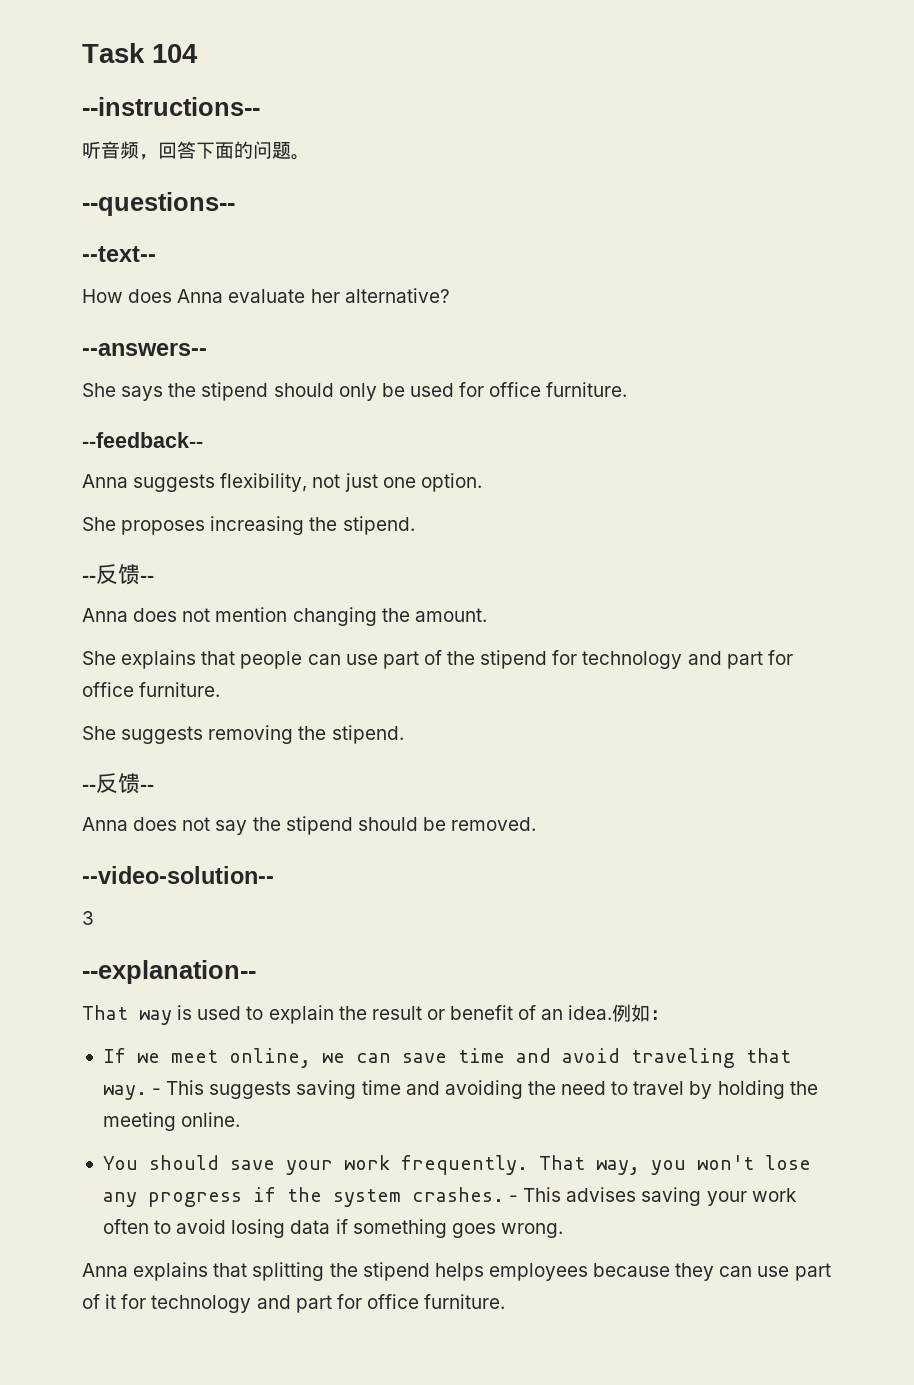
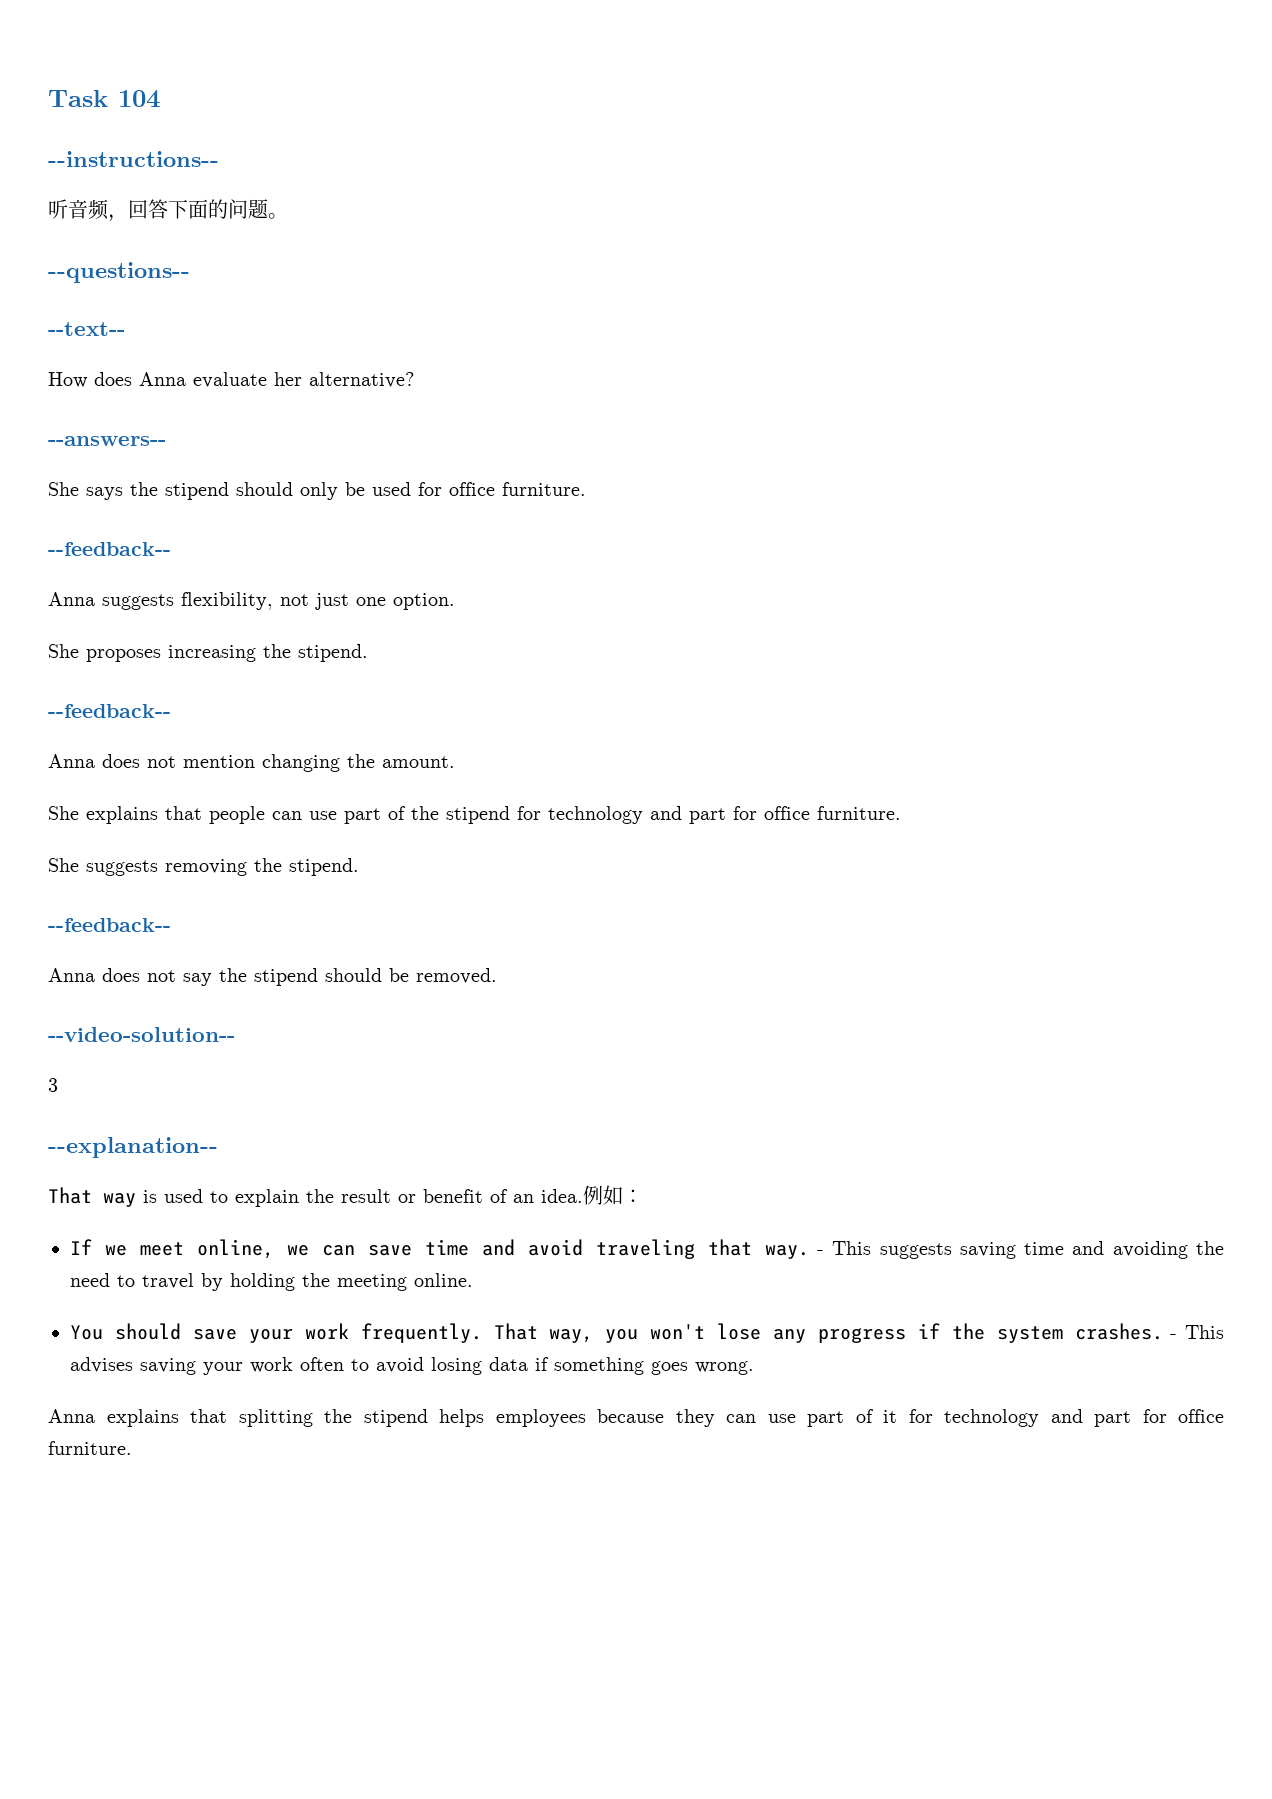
[82,564,154,585] --反馈-- -> [48,704,171,718] --feedback--
[82,773,154,794] --反馈-- -> [48,918,171,932] --feedback--

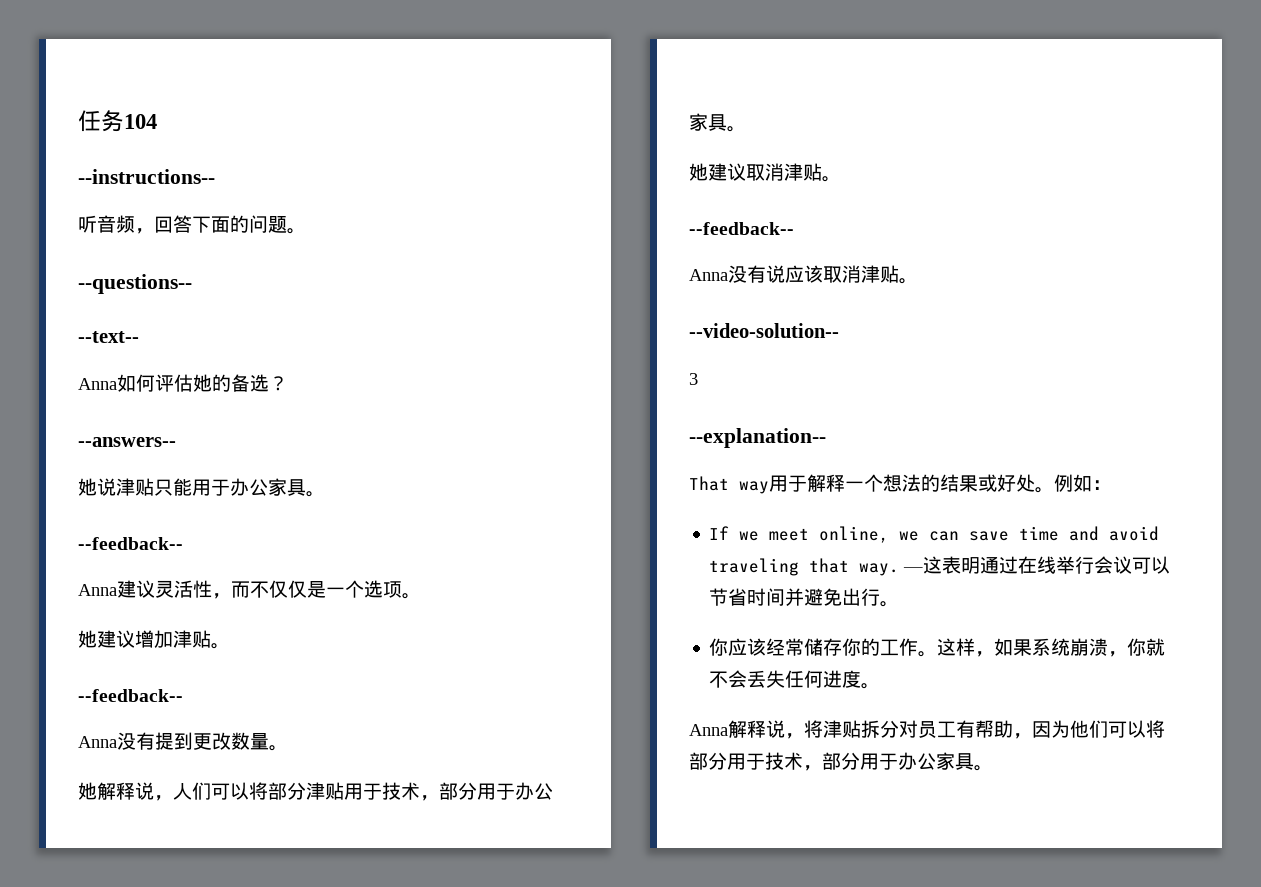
[48,90,108,107] Task -> [78,110,124,132] 任务
[48,372,414,388] [48,436,166,446] [48,482,586,500] [48,542,171,556] [48,592,455,610] [48,644,368,662] [48,704,171,718] [48,754,455,772] [48,806,901,824] [48,858,359,876] [48,918,171,932] [48,968,497,986] How does Anna evaluate her alternative? // --answers-- // She says the stipend should only be used for office furniture. // --feedback-- // Anna suggests flexibility, not just one option. // She proposes increasing the stipend. // --feedback-- // Anna does not mention changing the amount. // She explains that people can use part of the stipend for technology and part for office furniture. // She suggests removing the stipend. // --feedback-- // Anna does not say the stipend should be removed. -> [78,374,288,392] [78,437,176,447] [78,478,325,497] [78,537,183,550] [78,580,421,599] [78,630,230,649] [78,689,183,702] [78,732,288,751] [78,782,553,801] [689,113,746,132] [689,163,841,182] [689,222,794,235] [689,265,918,284] Anna如何评估她的备选？ // --answers-- // 她说津贴只能用于办公家具。 // --feedback-- // Anna建议灵活性，而不仅仅是一个选项。 // 她建议增加津贴。 // --feedback-- // Anna没有提到更改数量。 // 她解释说，人们可以将部分津贴用于技术，部分用于办公家具。 // 她建议取消津贴。 // --feedback-- // Anna没有说应该取消津贴。
[143,1189,583,1207] is used to explain the result or benefit of an idea. -> [769,474,1054,493] 用于解释一个想法的结果或好处。
[817,1241,1225,1259] [70,1273,473,1291] [70,1323,1225,1343] [70,1357,754,1375] [48,1409,1224,1427] [48,1441,132,1455] - This suggests saving time and avoiding the need to travel by holding the meeting online. // You should save your work frequently. That way, you won't lose any progress if the system crashes. - This advises saving your work often to avoid losing data if something goes wrong. // Anna explains that splitting the stipend helps employees because they can use part of it for technology and part for office furniture. -> [903,556,1171,574] [709,588,900,607] [709,638,1166,657] [709,670,881,689] [689,720,1165,739] [689,752,993,771] —这表明通过在线举行会议可以节省时间并避免出行。 // 你应该经常储存你的工作。这样，如果系统崩溃，你就不会丢失任何进度。 // Anna解释说，将津贴拆分对员工有帮助，因为他们可以将部分用于技术，部分用于办公家具。

